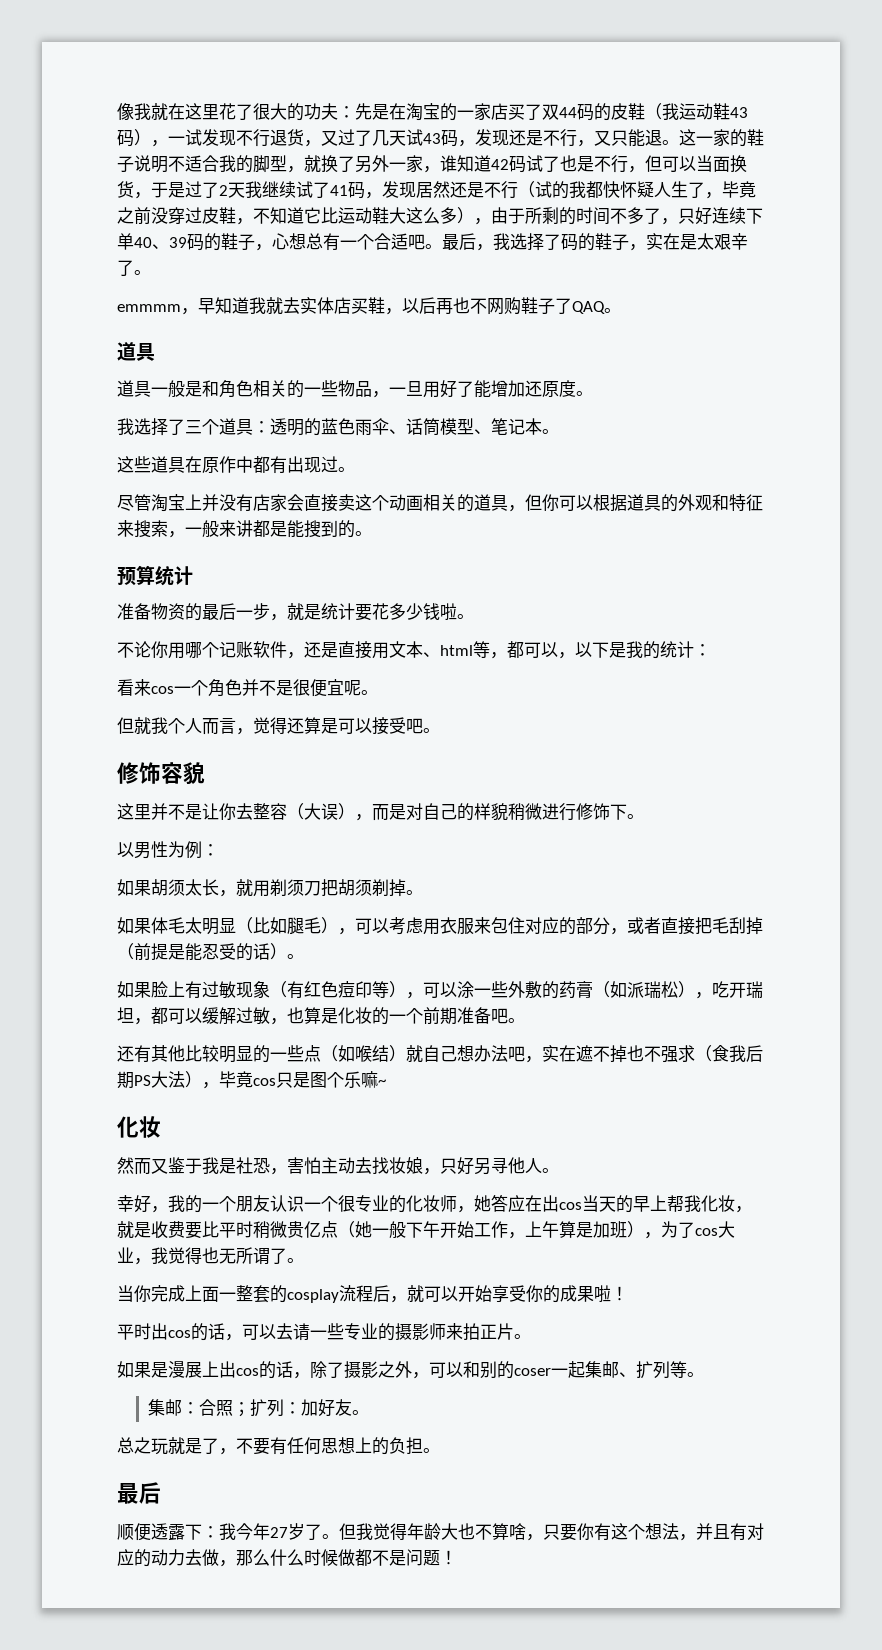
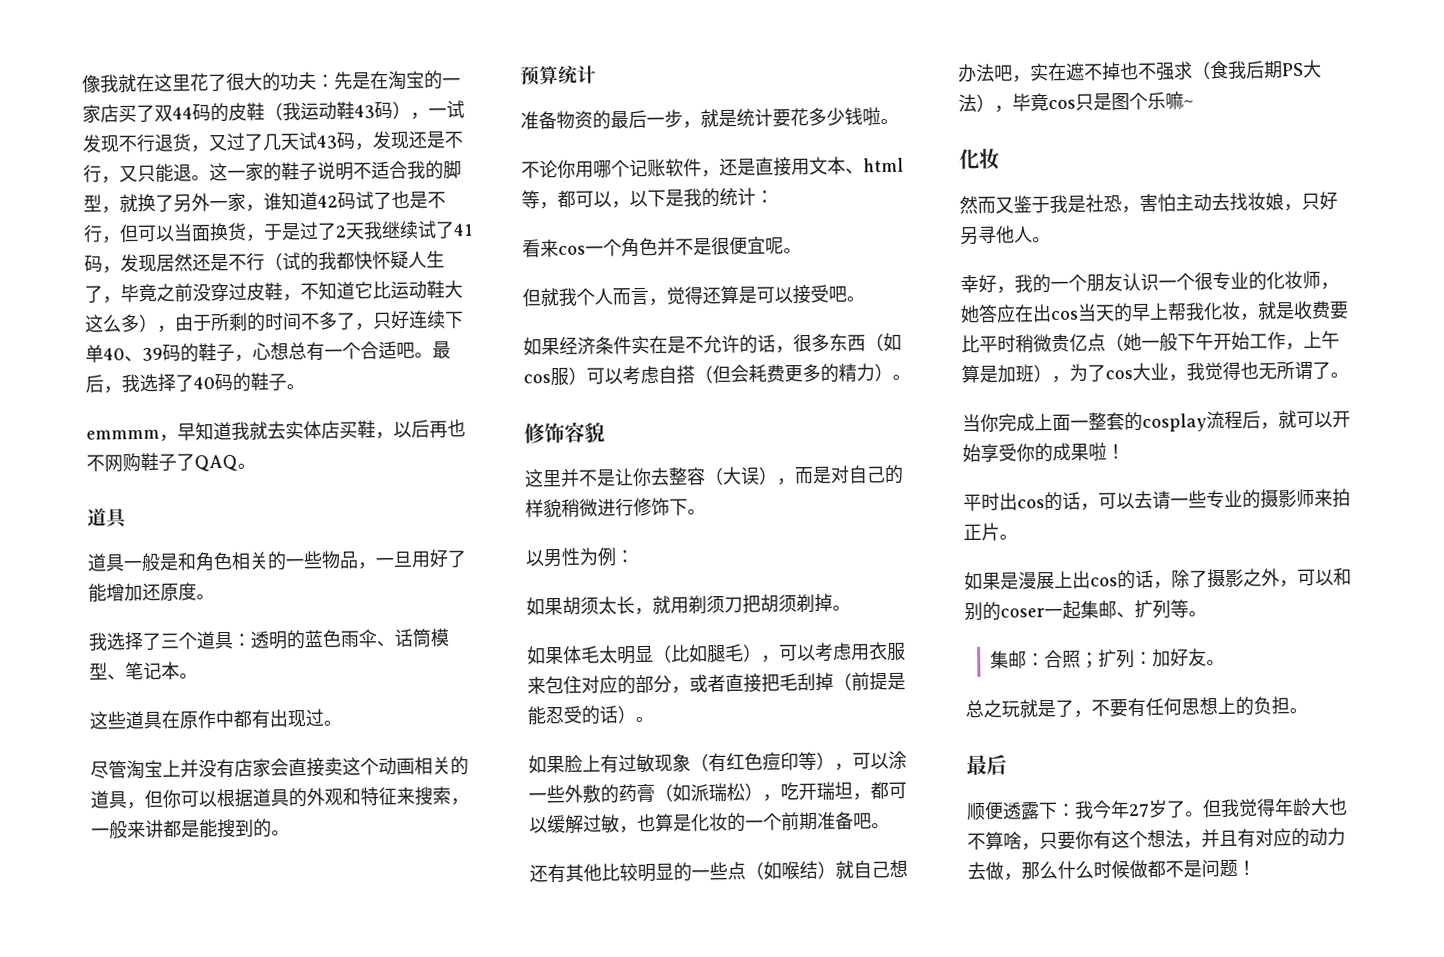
[561,233,748,251] [117,260,134,276] 码的鞋子，实在是太艰辛了 -> [193,372,287,392] 40码的鞋子
(440, 730) none -> [523,332,902,356] [523,362,911,387] // 如果经济条件实在是不允许的话，很多东西（如cos服）可以考虑自搭（但会耗费更多的精力）。

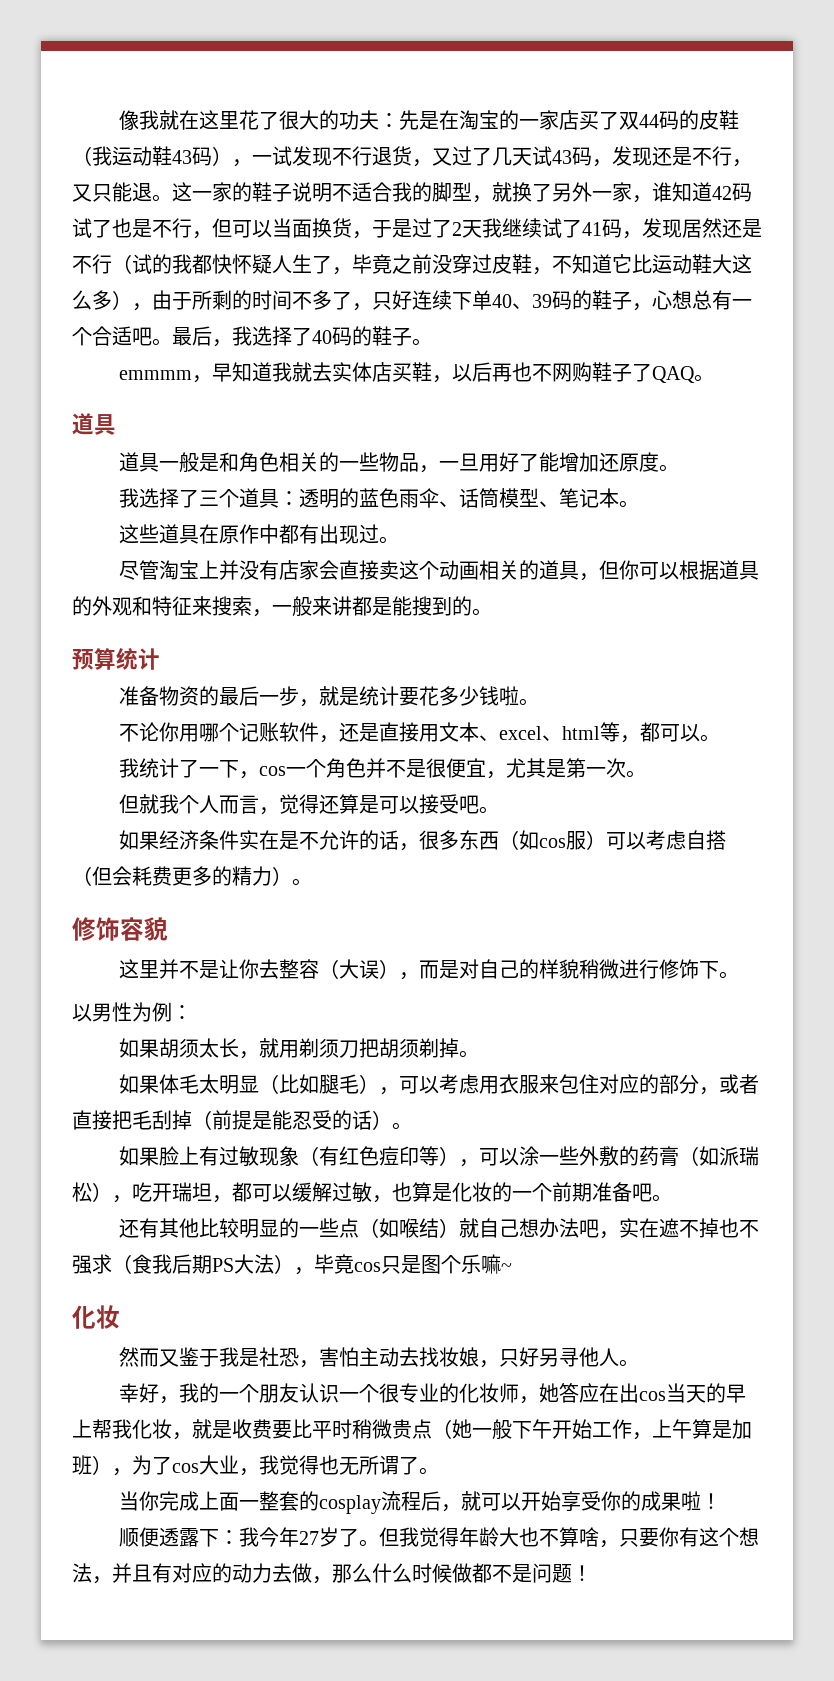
(864, 171) none -> [499,726,563,741] excel、
[611,187,774,209] [522,238,559,258] ，以下是我的统计： // 看来 -> [700,734,721,742] [119,758,260,779] 。 // 我统计了一下，
[765,237,784,255] 呢 -> [486,758,627,779] ，尤其是第一次
[1069,333,1088,352] 亿 -> (412, 1429) none
[963,488,1351,512] [963,522,1018,541] [964,567,1352,591] [964,599,1207,622] [989,648,1225,669] [965,696,1308,719] [966,754,1007,776] // 平时出cos的话，可以去请一些专业的摄影师来拍正片。 // 如果是漫展上出cos的话，除了摄影之外，可以和别的coser一起集邮、扩列等。 // 集邮：合照；扩列：加好友。 // 总之玩就是了，不要有任何思想上的负担。 // 最后 -> (722, 1501) none

